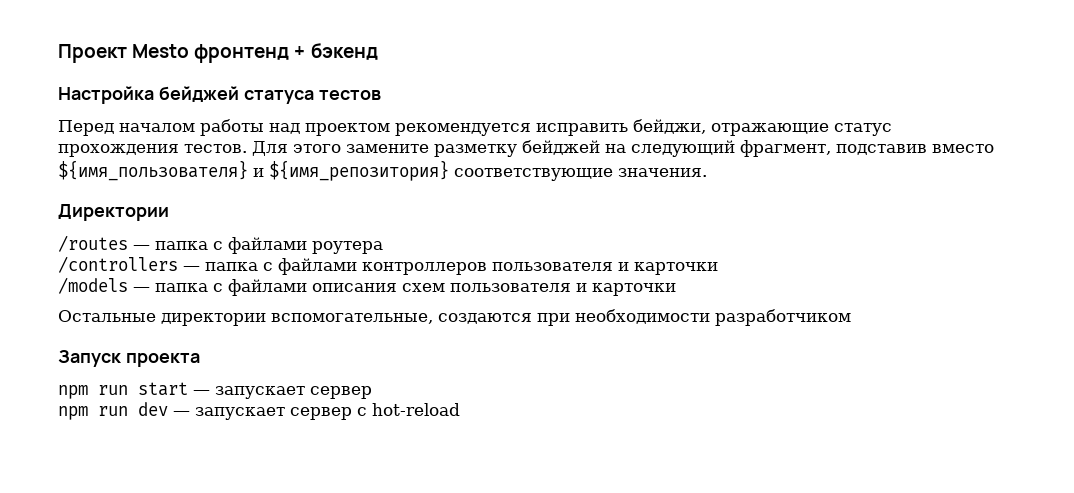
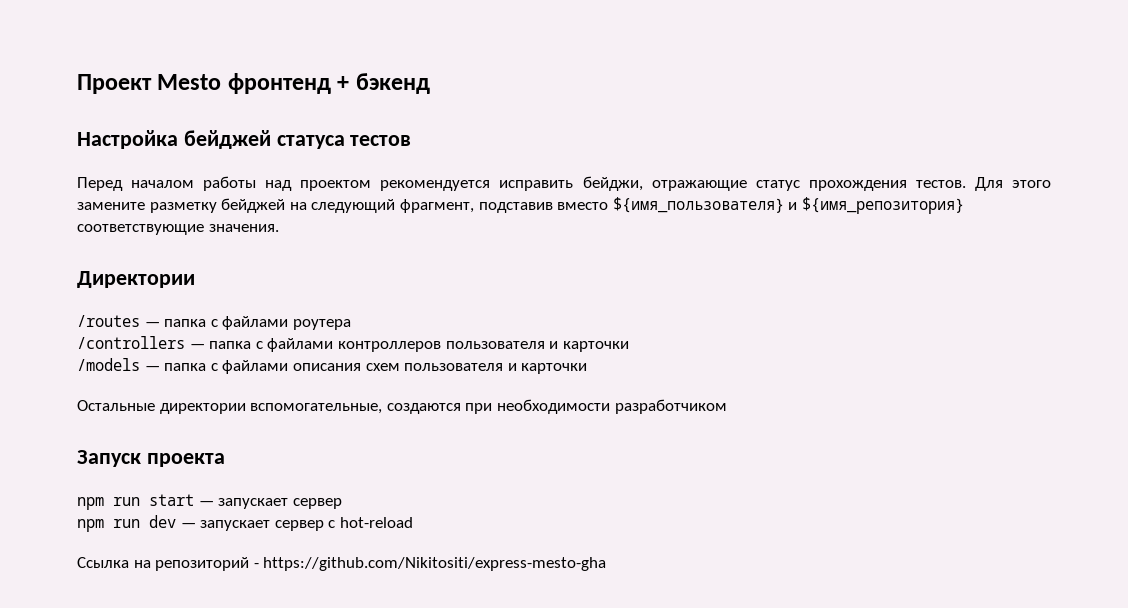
(460, 409) none -> [77,557,607,571] // Ссылка на репозиторий - https://github.com/Nikitositi/express-mesto-gha

